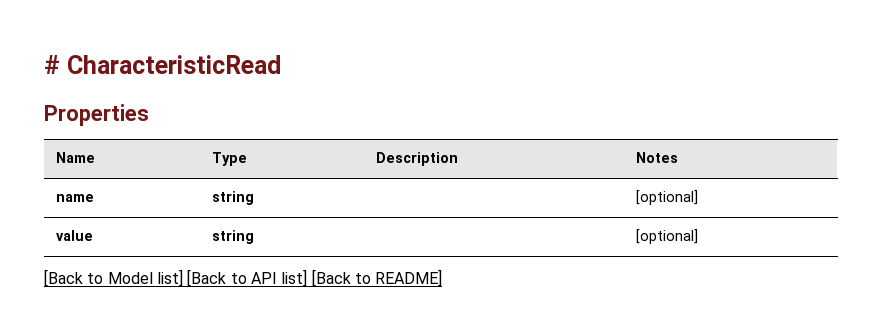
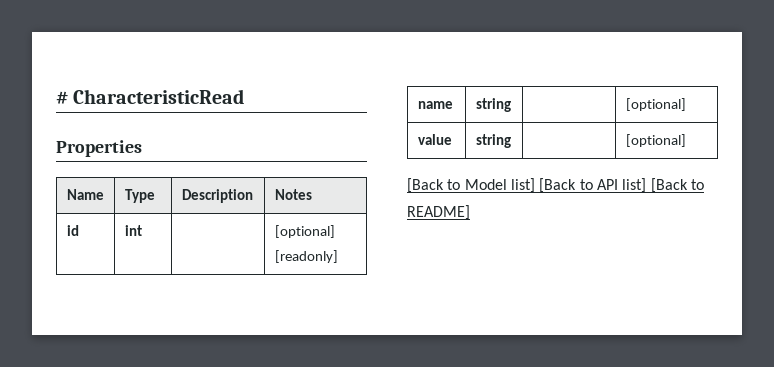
(679, 157) none -> [66,225,79,236] [124,225,142,236] [274,225,335,238] [274,250,338,263] // id | int | | [optional] [readonly]

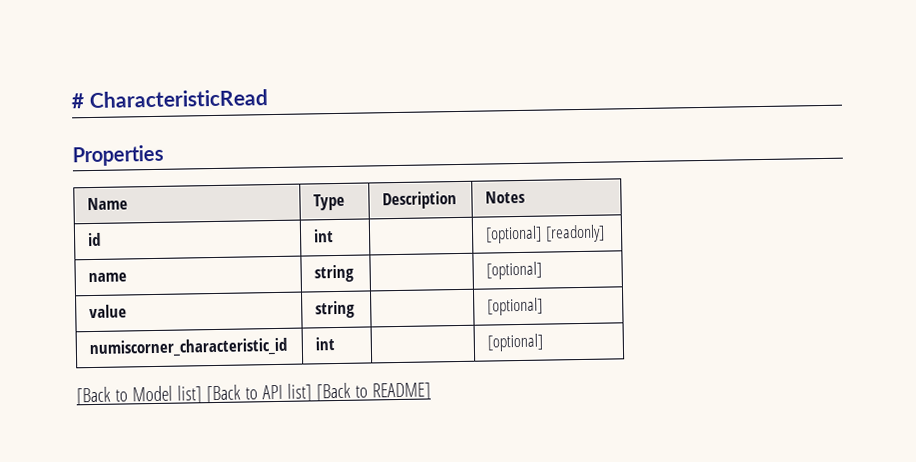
(686, 140) none -> [89,337,288,358] [315,337,336,351] [487,333,544,352] // numiscorner_characteristic_id | int | | [optional]

